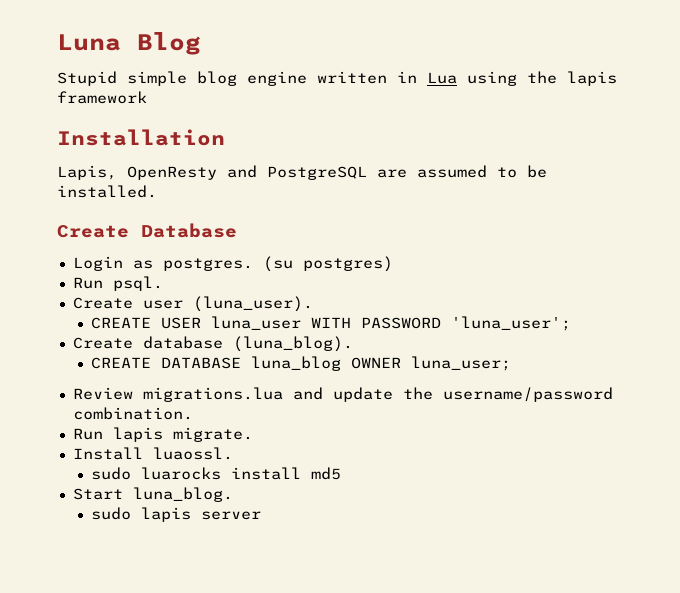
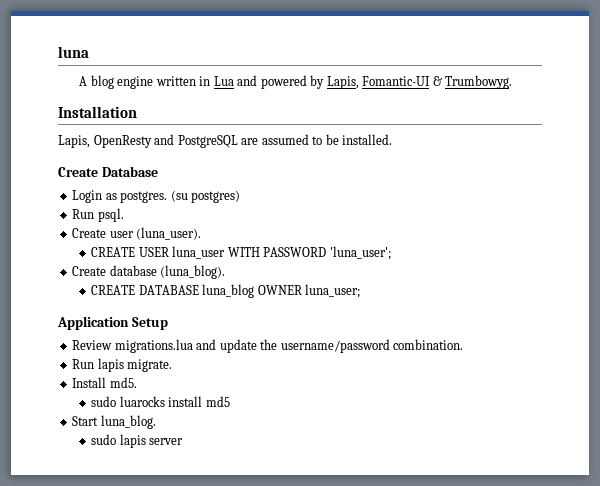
[57,32,201,55] [57,71,187,86] Luna Blog // Stupid simple -> [58,46,89,58] [79,76,88,86] luna // A
[467,71,617,86] [57,91,147,104] using the lapis framework -> [237,75,513,89] and powered by Lapis, Fomantic-UI & Trumbowyg.
(511, 363) none -> [57,316,168,330] // Application Setup
[152,447,233,460] luaossl. -> [109,377,137,388] md5.

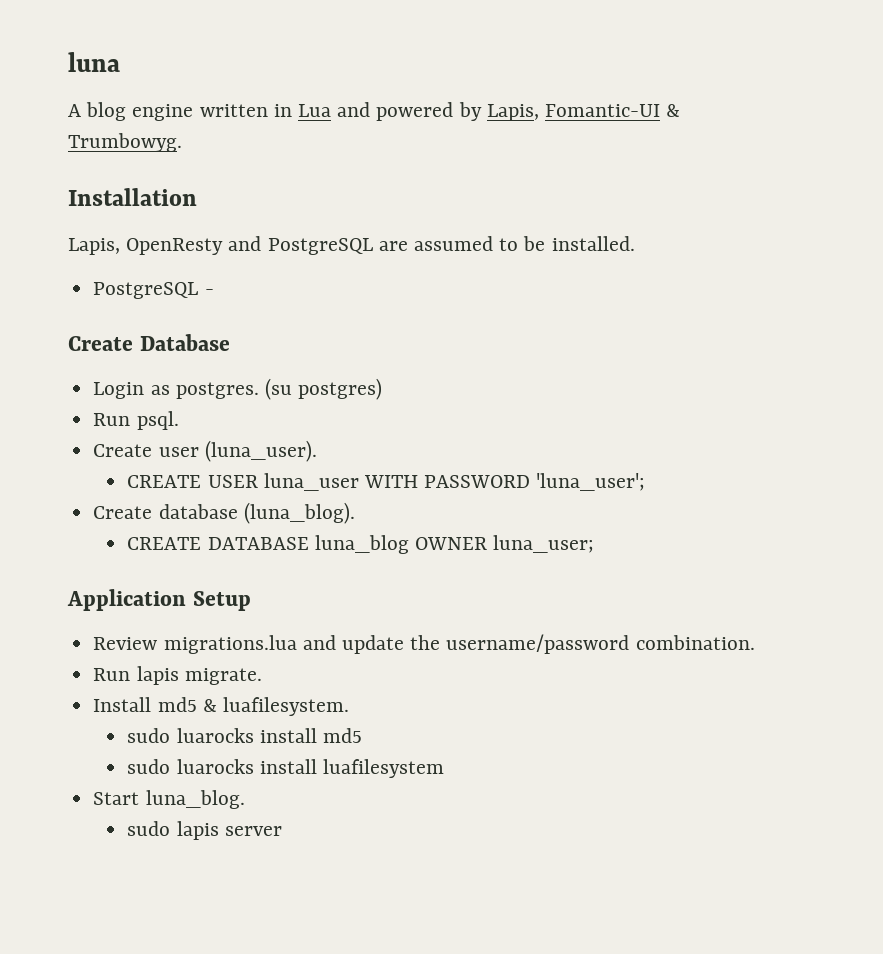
(393, 139) none -> [93,282,214,299] // PostgreSQL -
[109,377,137,388] md5. -> [157,697,349,716] md5 & luafilesystem.
(230, 401) none -> [127,759,444,778] // sudo luarocks install luafilesystem

